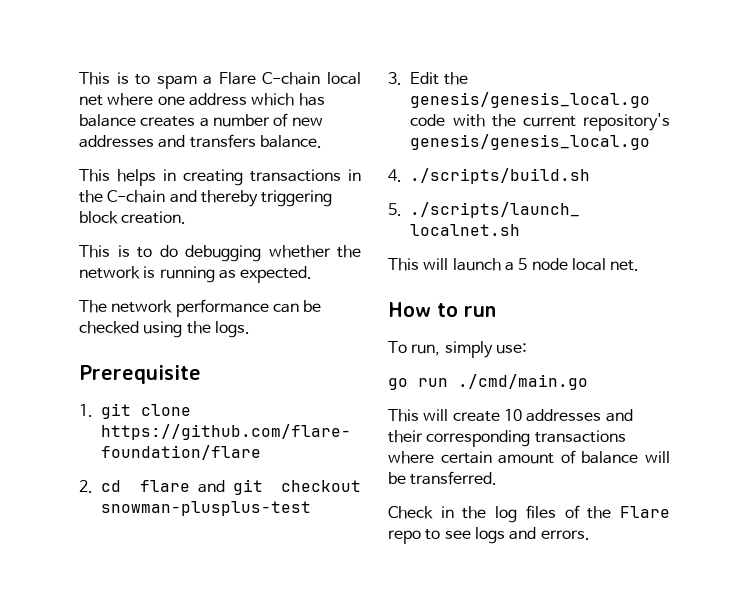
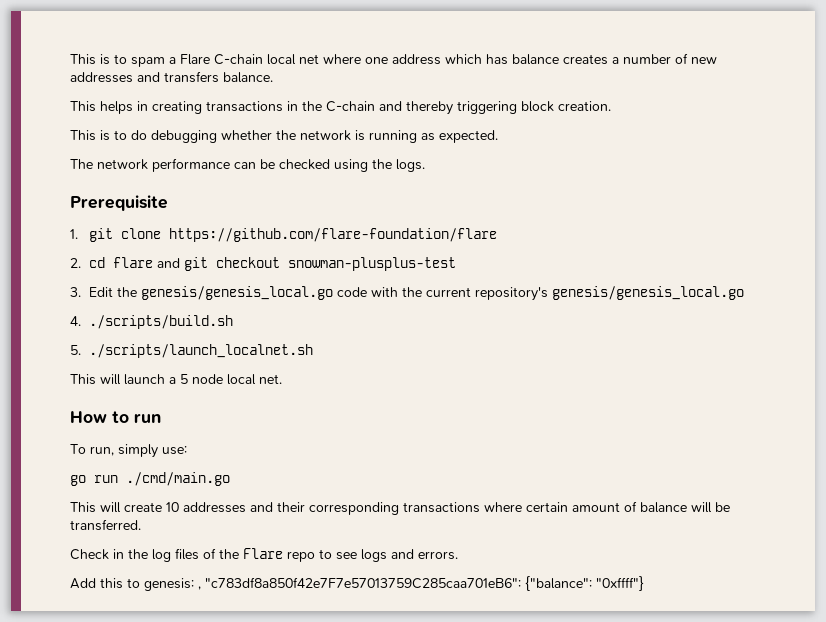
(590, 535) none -> [70,576,644,591] // Add this to genesis: , "c783df8a850f42e7F7e57013759C285caa701eB6": {"balance": "0xffff"}

